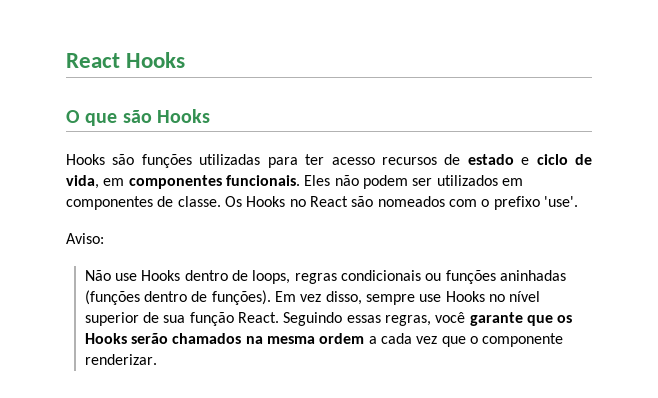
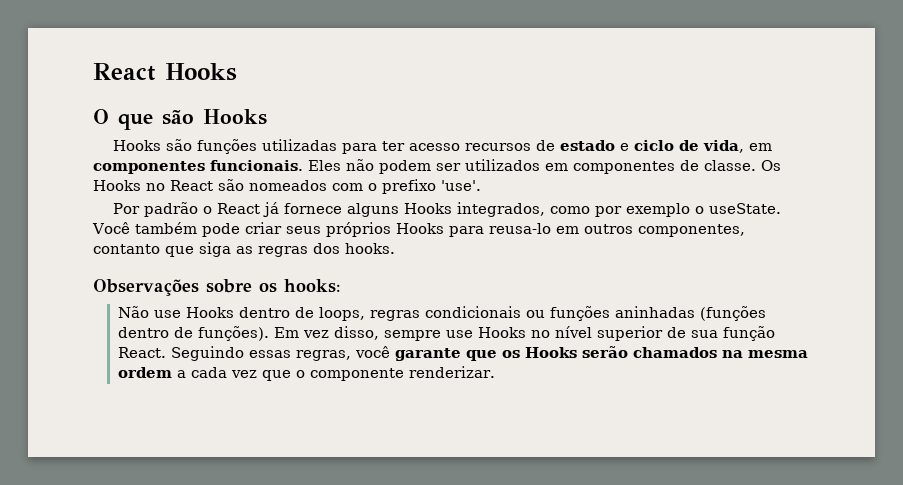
[66,233,104,244] Aviso: -> [112,202,781,217] [92,222,745,237] [93,242,395,257] [93,279,341,296] Por padrão o React já fornece alguns Hooks integrados, como por exemplo o useState. Você também pode criar seus próprios Hooks para reusa-lo em outros componentes, contanto que siga as regras dos hooks. // Observações sobre os hooks:

